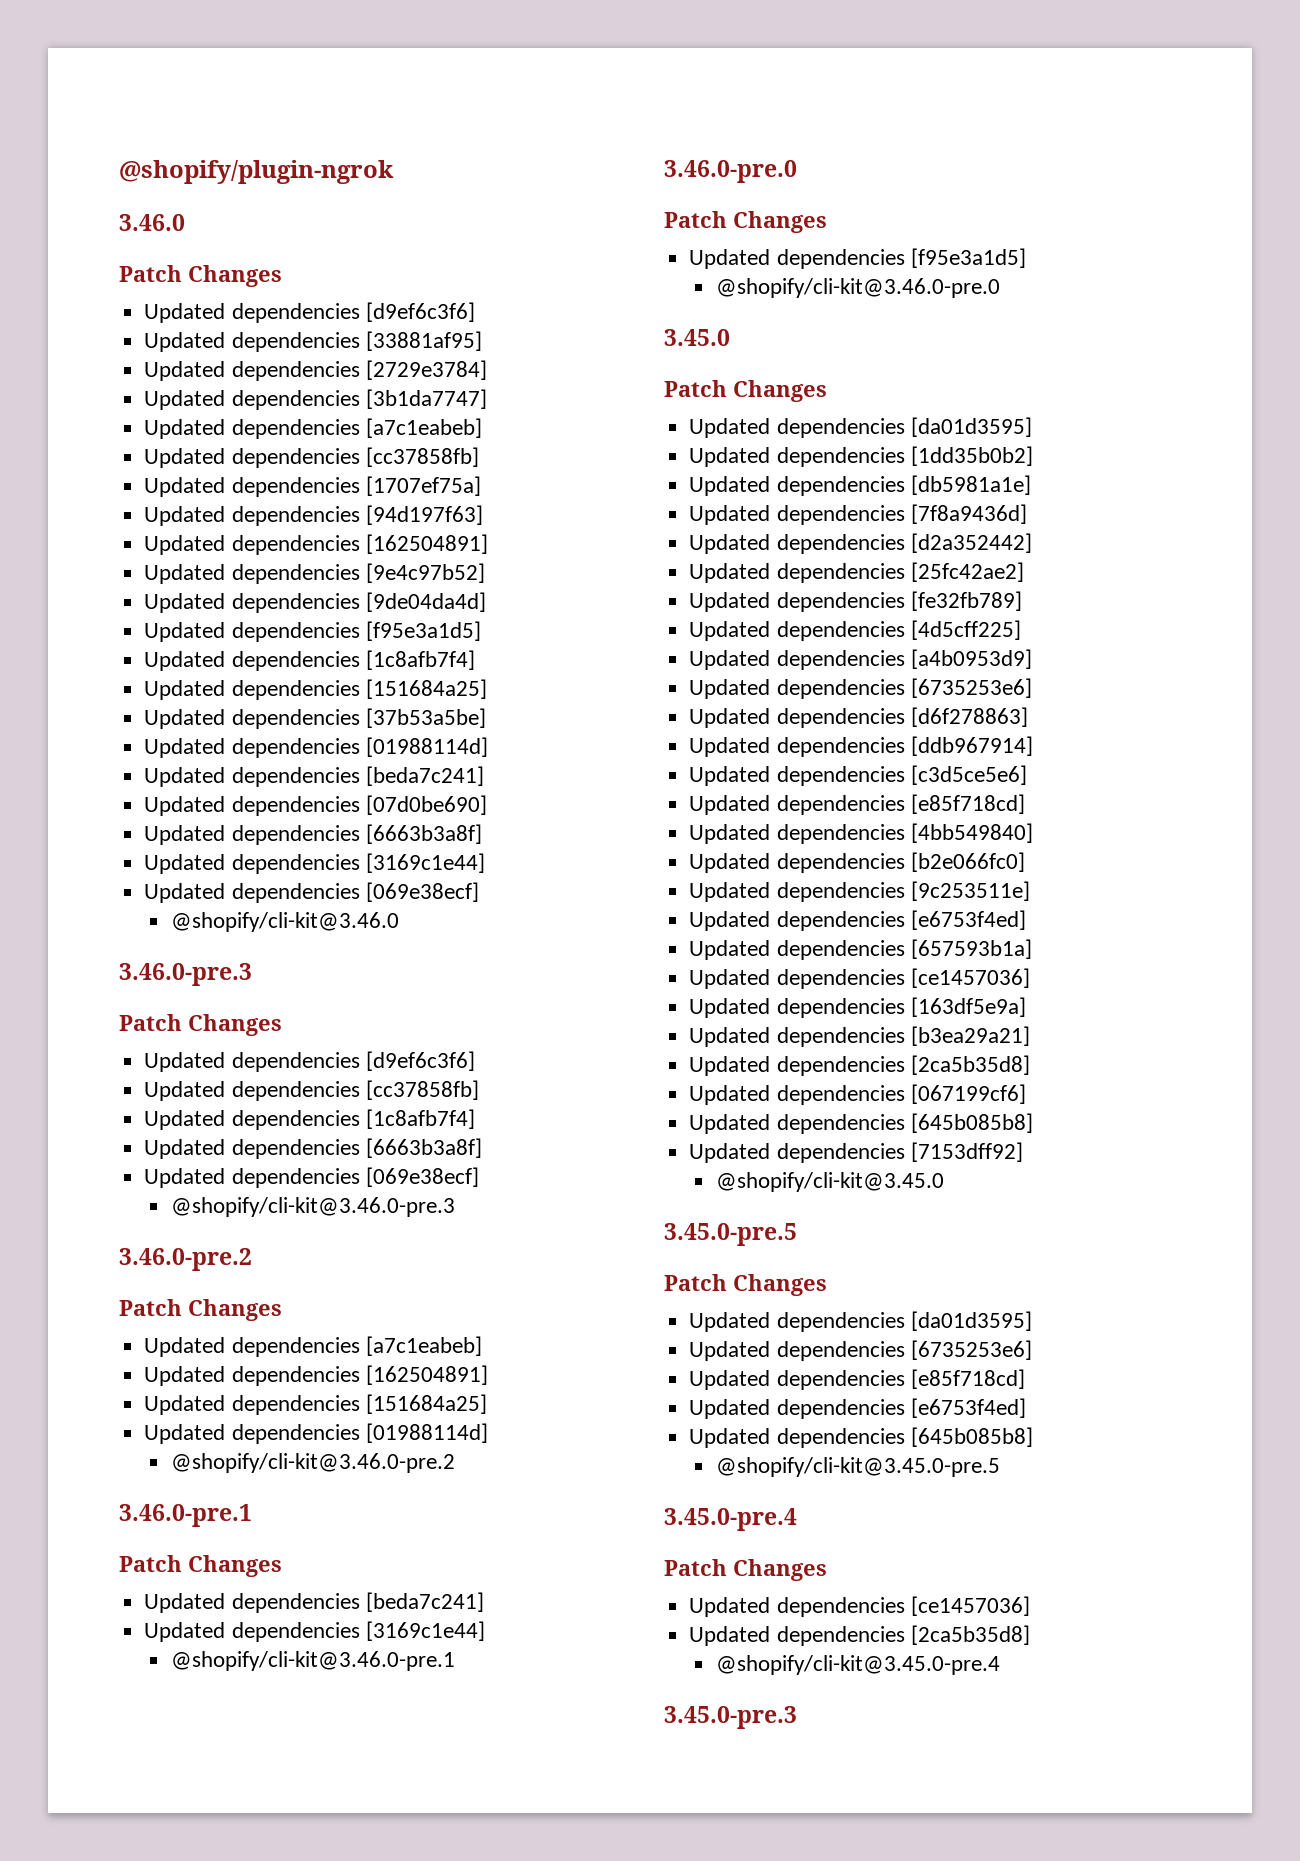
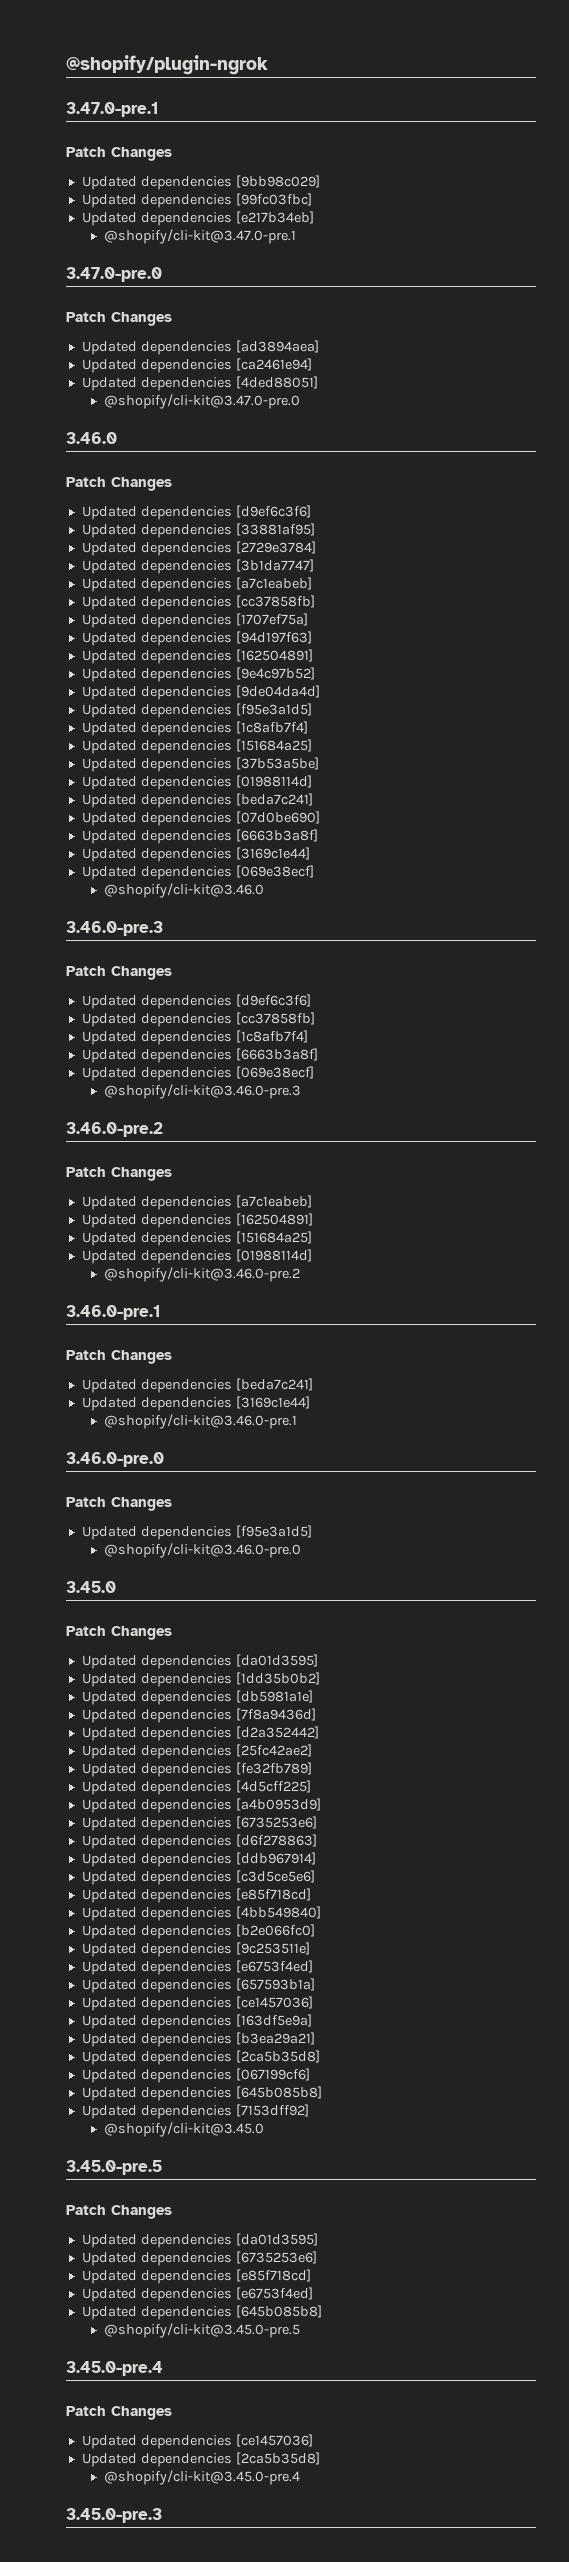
(394, 172) none -> [66,102,159,117] [66,147,172,161] [81,175,320,190] [81,193,312,208] [81,211,314,226] [103,229,296,244] [66,267,162,282] [66,312,172,326] [81,340,319,355] [81,358,312,373] [81,376,318,391] [103,394,300,409] // 3.47.0-pre.1 // Patch Changes // Updated dependencies [9bb98c029] // Updated dependencies [99fc03fbc] // Updated dependencies [e217b34eb] // @shopify/cli-kit@3.47.0-pre.1 // 3.47.0-pre.0 // Patch Changes // Updated dependencies [ad3894aea] // Updated dependencies [ca2461e94] // Updated dependencies [4ded88051] // @shopify/cli-kit@3.47.0-pre.0

